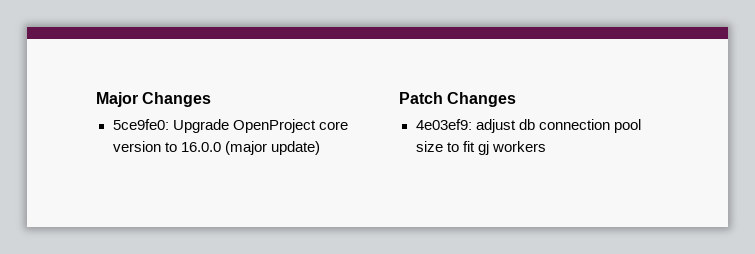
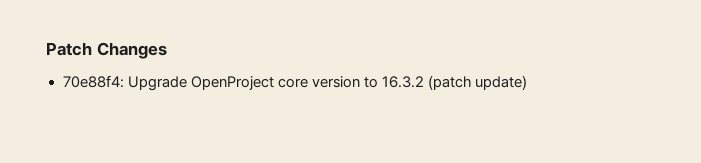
[96,92,212,107] [112,119,169,130] Major Changes // 5ce9fe0: -> [46,42,167,59] [62,75,124,88] Patch Changes // 70e88f4:
[180,141,267,155] 16.0.0 (major -> [381,75,471,90] 16.3.2 (patch
[399,92,517,107] [415,119,641,133] [415,141,546,155] // Patch Changes // 4e03ef9: adjust db connection pool size to fit gj workers -> (527, 82) none

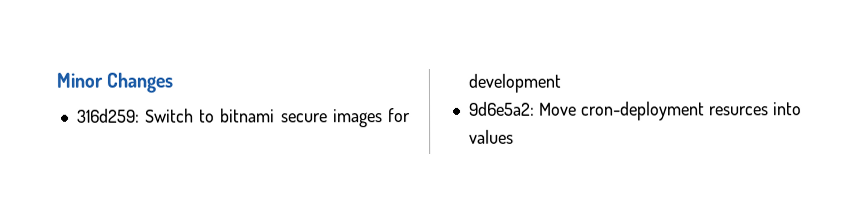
[46,42,92,56] Patch -> [56,72,103,88] Minor
[62,75,527,91] 70e88f4: Upgrade OpenProject core version to 16.3.2 (patch update) -> [76,108,411,128] [467,73,561,93] [468,101,802,121] [468,129,514,144] 316d259: Switch to bitnami secure images for development // 9d6e5a2: Move cron-deployment resurces into values

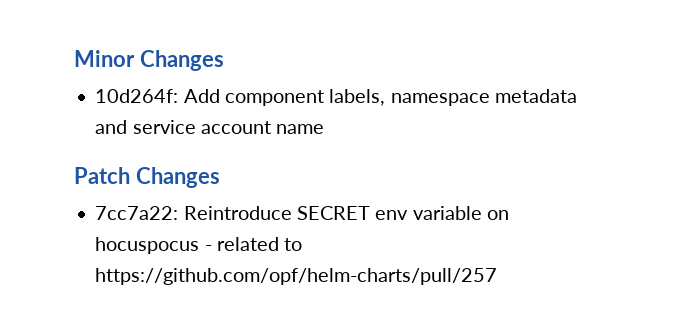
[76,108,411,128] [467,73,561,93] [468,101,802,121] [468,129,514,144] 316d259: Switch to bitnami secure images for development // 9d6e5a2: Move cron-deployment resurces into values -> [95,89,577,106] [95,120,325,134] [74,167,220,188] [95,206,509,220] [95,237,303,254] [95,268,498,285] 10d264f: Add component labels, namespace metadata and service account name // Patch Changes // 7cc7a22: Reintroduce SECRET env variable on hocuspocus - related to https://github.com/opf/helm-charts/pull/257

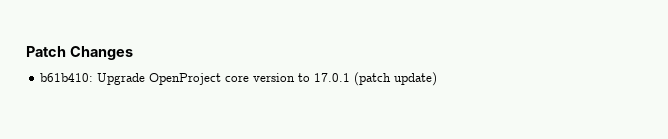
[74,50,224,71] [95,89,577,106] [95,120,325,134] [74,167,220,188] [95,206,509,220] [95,237,303,254] [95,268,498,285] Minor Changes // 10d264f: Add component labels, namespace metadata and service account name // Patch Changes // 7cc7a22: Reintroduce SECRET env variable on hocuspocus - related to https://github.com/opf/helm-charts/pull/257 -> [26,46,133,60] [40,72,438,86] Patch Changes // b61b410: Upgrade OpenProject core version to 17.0.1 (patch update)

